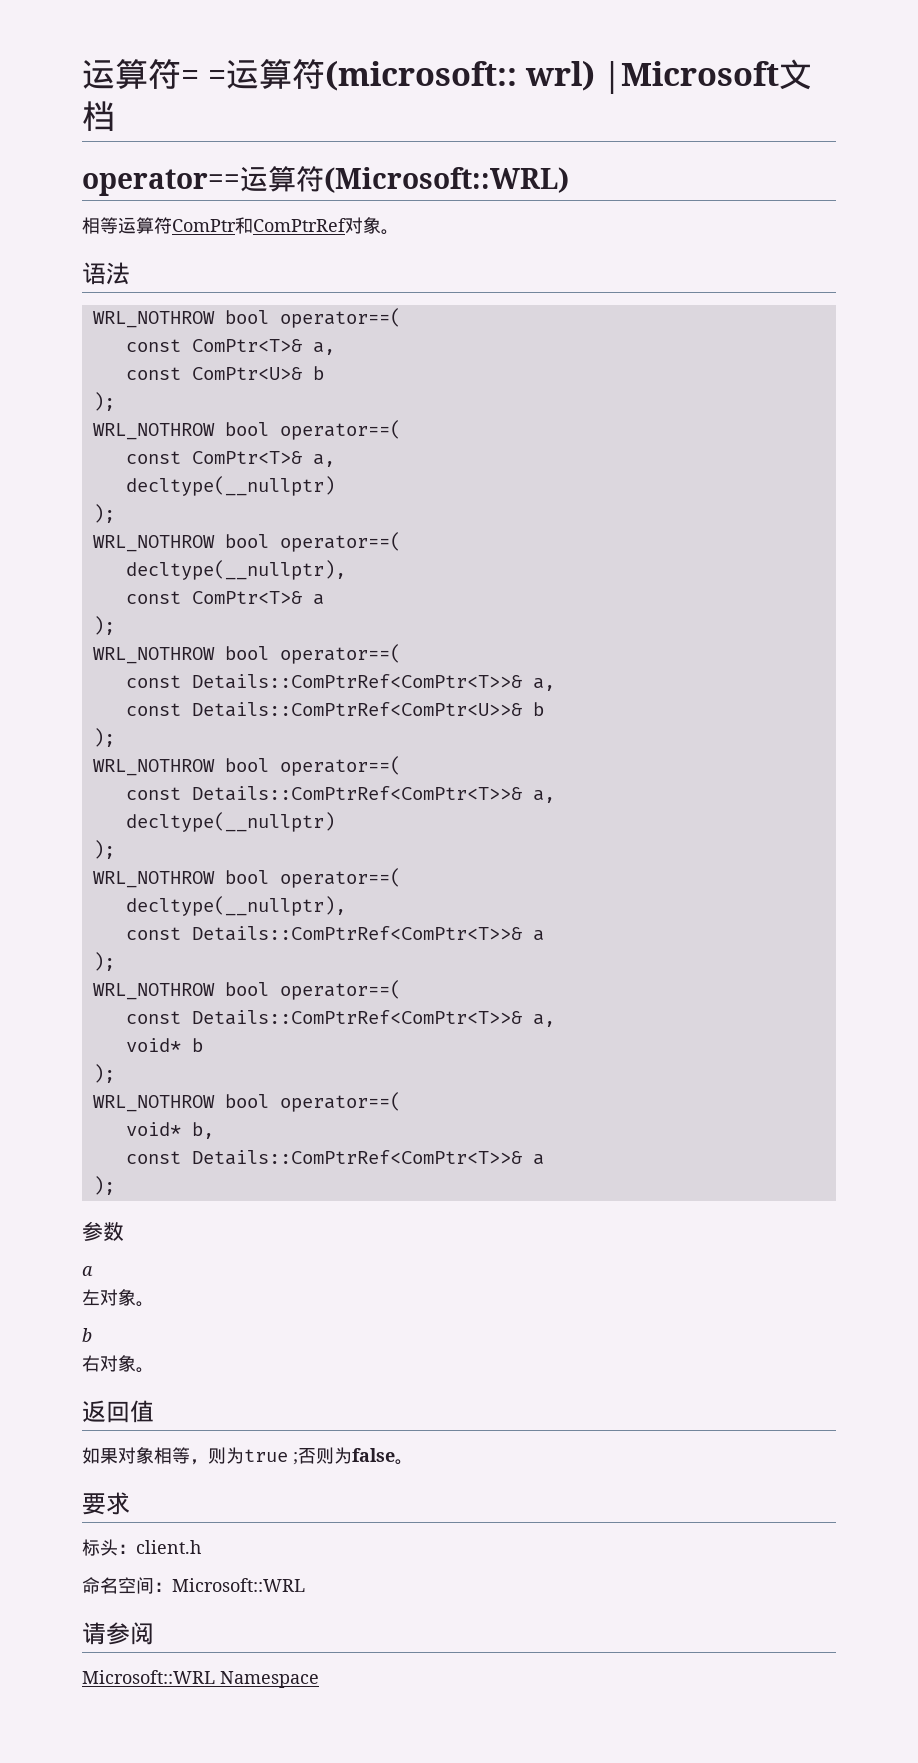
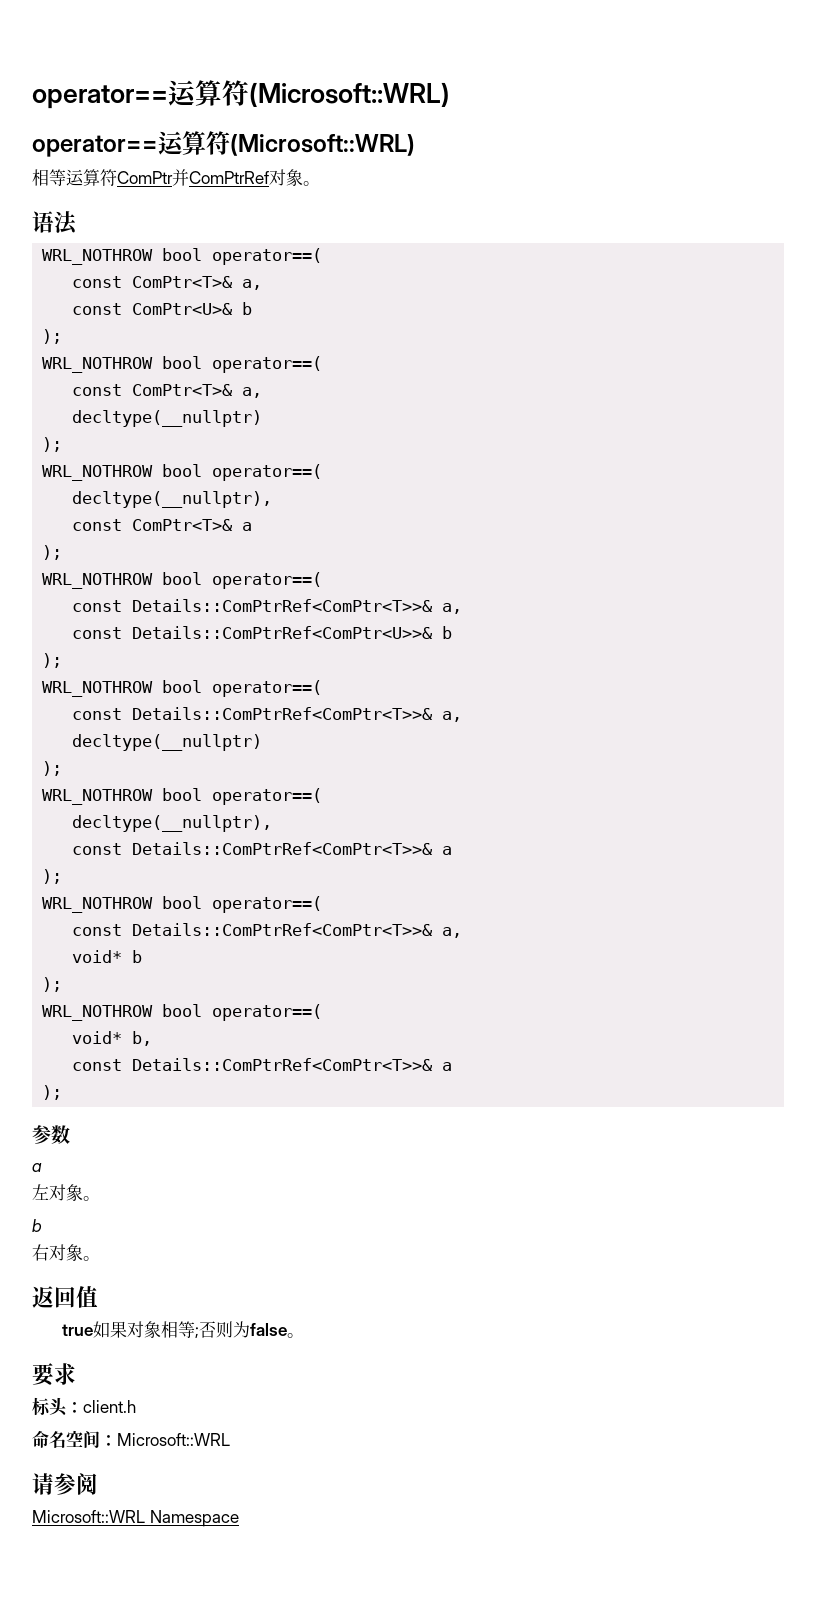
[82,59,813,94] [82,101,115,131] 运算符= =运算符(microsoft:: wrl) |Microsoft文档 -> [32,80,450,109] operator==运算符(Microsoft::WRL)
[235,217,253,234] 和 -> [172,169,189,186] 并
(154, 1411) none -> [62,1324,94,1336] true
[190,1447,288,1465] ，则为true -> (196, 1329) none

